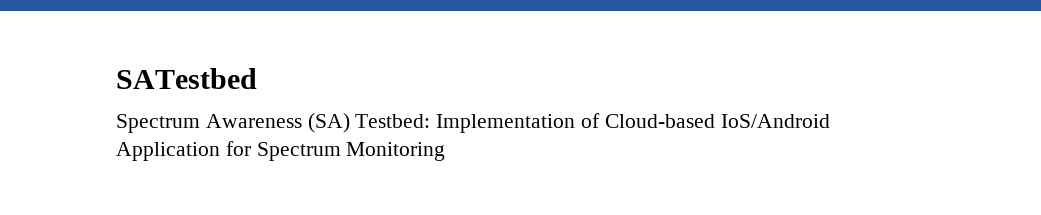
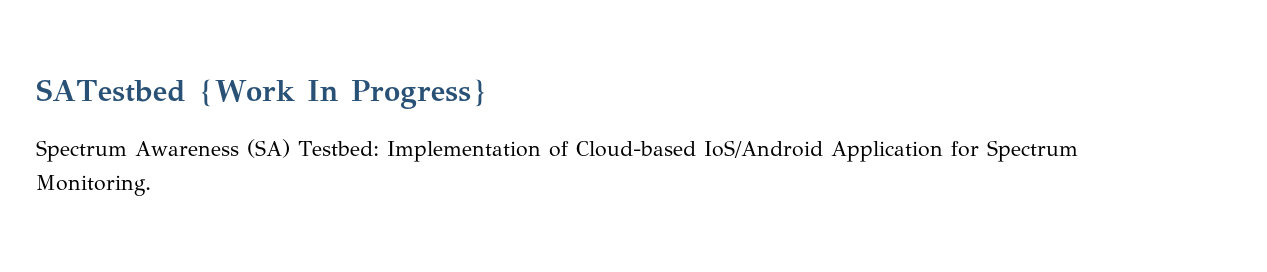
(257, 78) none -> [197,79,488,109] {Work In Progress}
[346,142,446,161] Monitoring -> [36,175,151,196] Monitoring.

